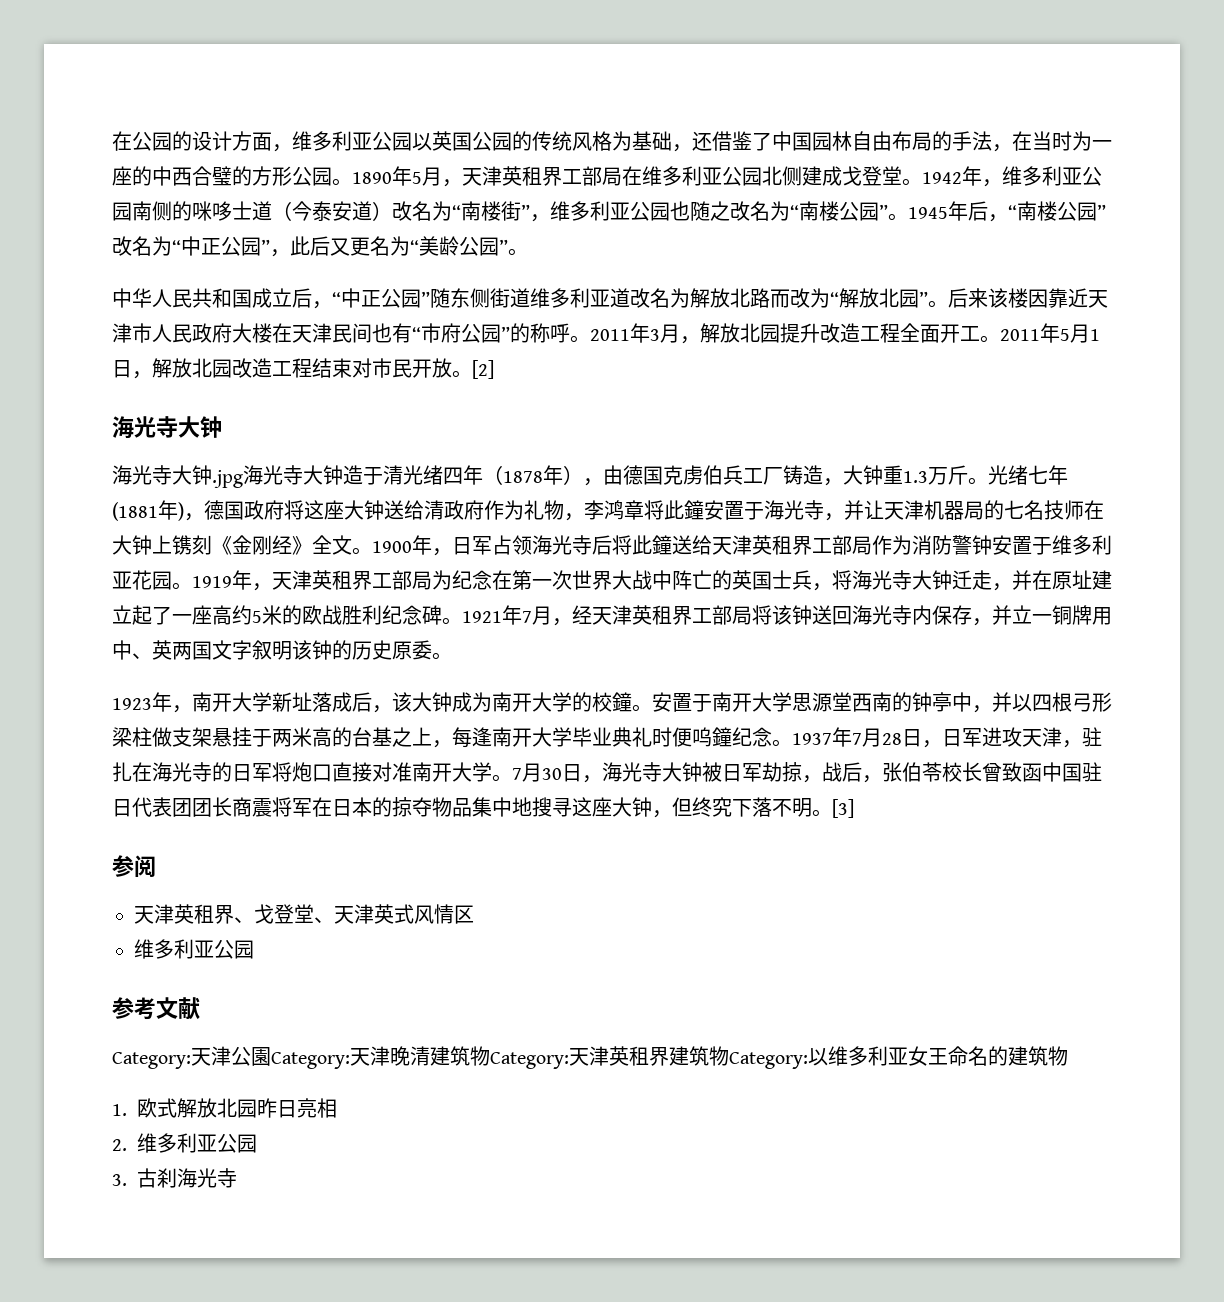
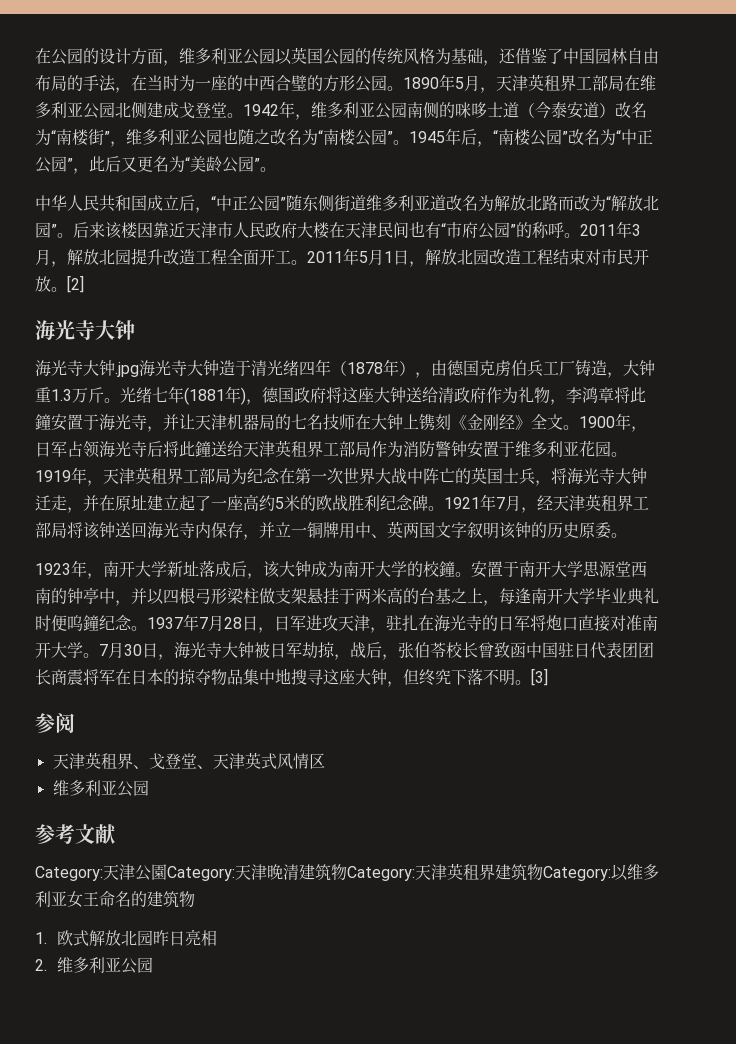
[112,1168,238,1188] // 3.古刹海光寺 -> (153, 965) none

